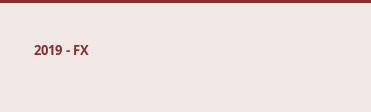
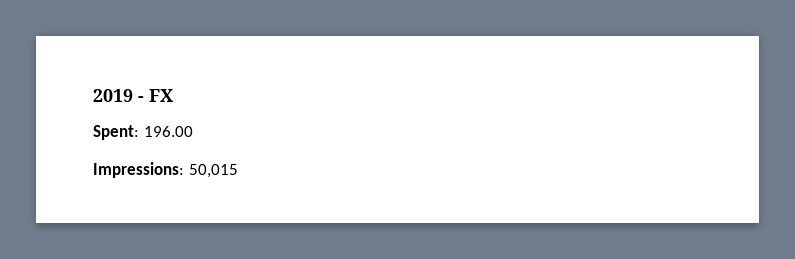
(90, 50) none -> [93,125,193,140] [93,162,238,178] // Spent: 196.00 // Impressions: 50,015

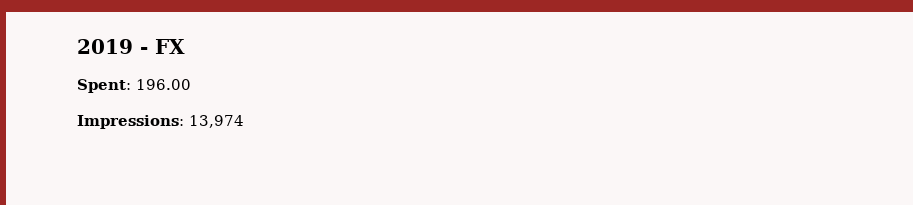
[188,164,238,178] 50,015 -> [189,115,244,128] 13,974

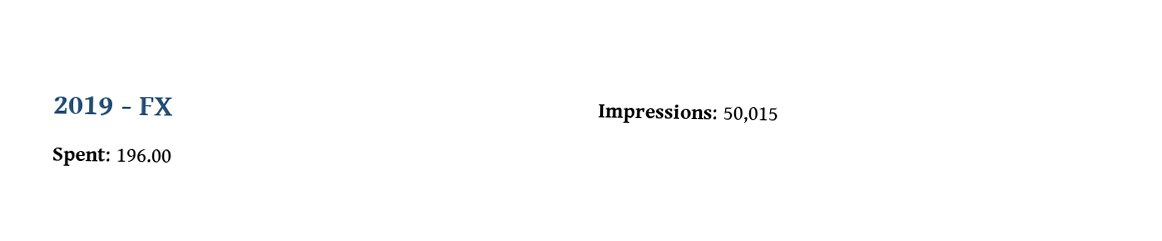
[189,115,244,128] 13,974 -> [721,106,779,124] 50,015

